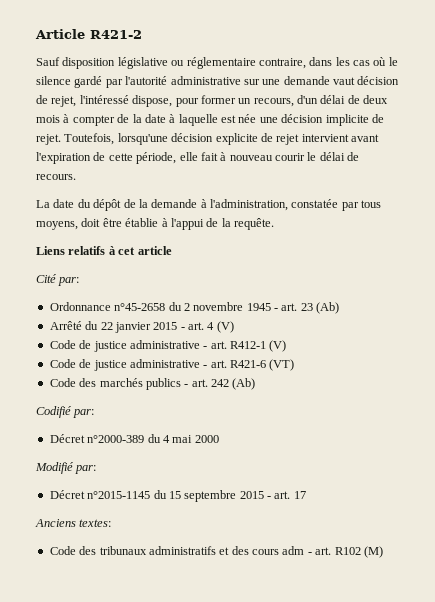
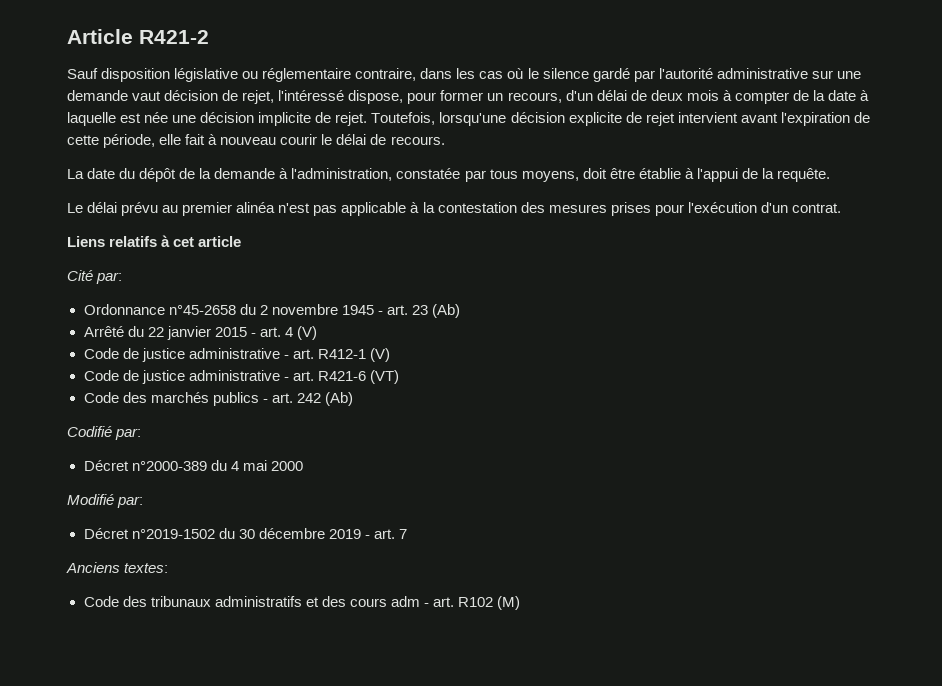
(274, 224) none -> [67,202,841,216] // Le délai prévu au premier alinéa n'est pas applicable à la contestation des mesures prises pour l'exécution d'un contrat.
[87,490,306,502] n°2015-1145 du 15 septembre 2015 - art. 17 -> [131,528,407,539] n°2019-1502 du 30 décembre 2019 - art. 7

